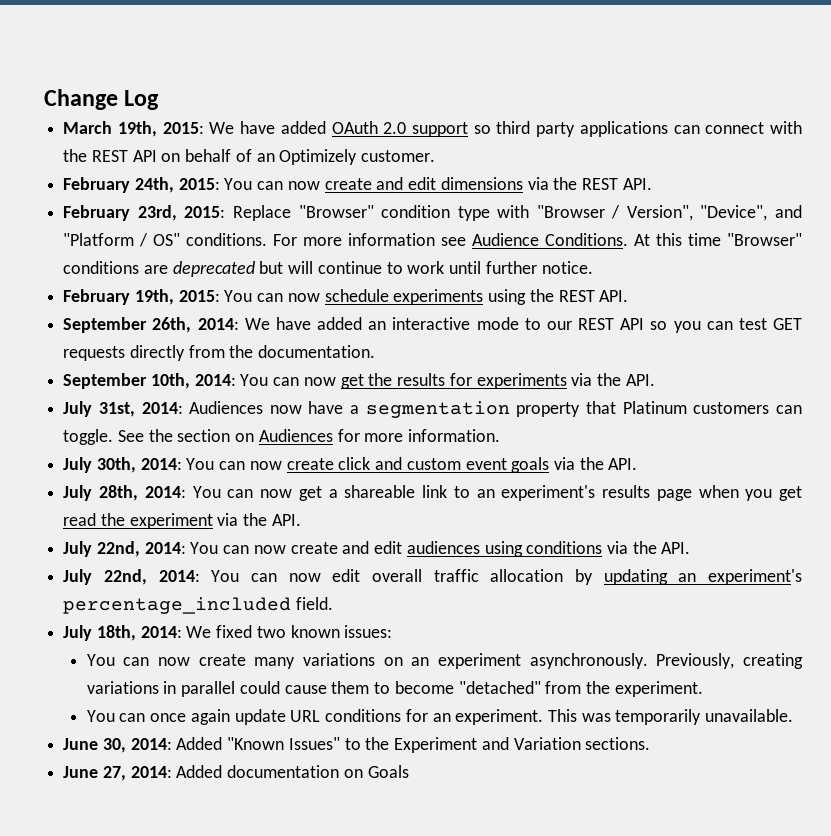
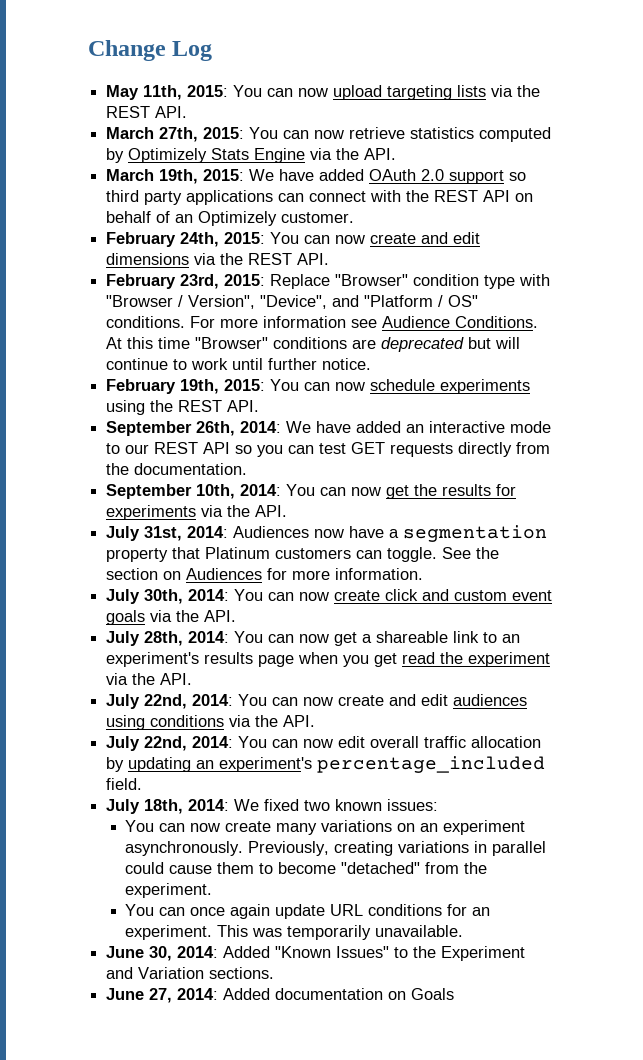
(160, 100) none -> [106,85,541,100] [106,106,188,118] [106,127,552,142] [106,148,397,163] // May 11th, 2015: You can now upload targeting lists via the REST API. // March 27th, 2015: You can now retrieve statistics computed by Optimizely Stats Engine via the API.

